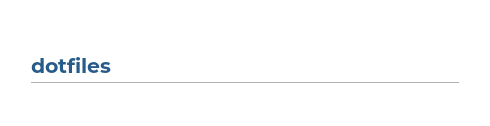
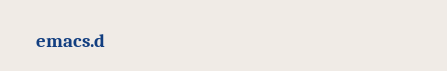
[31,57,111,73] dotfiles -> [36,34,105,47] emacs.d

